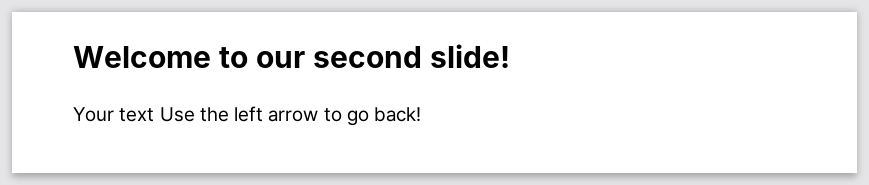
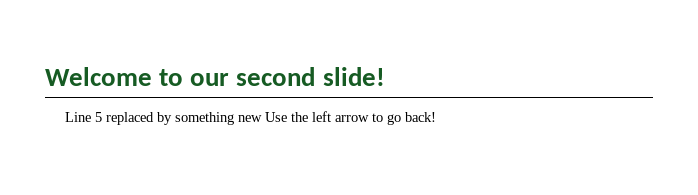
[73,107,155,122] Your text -> [64,112,262,125] Line 5 replaced by something new

